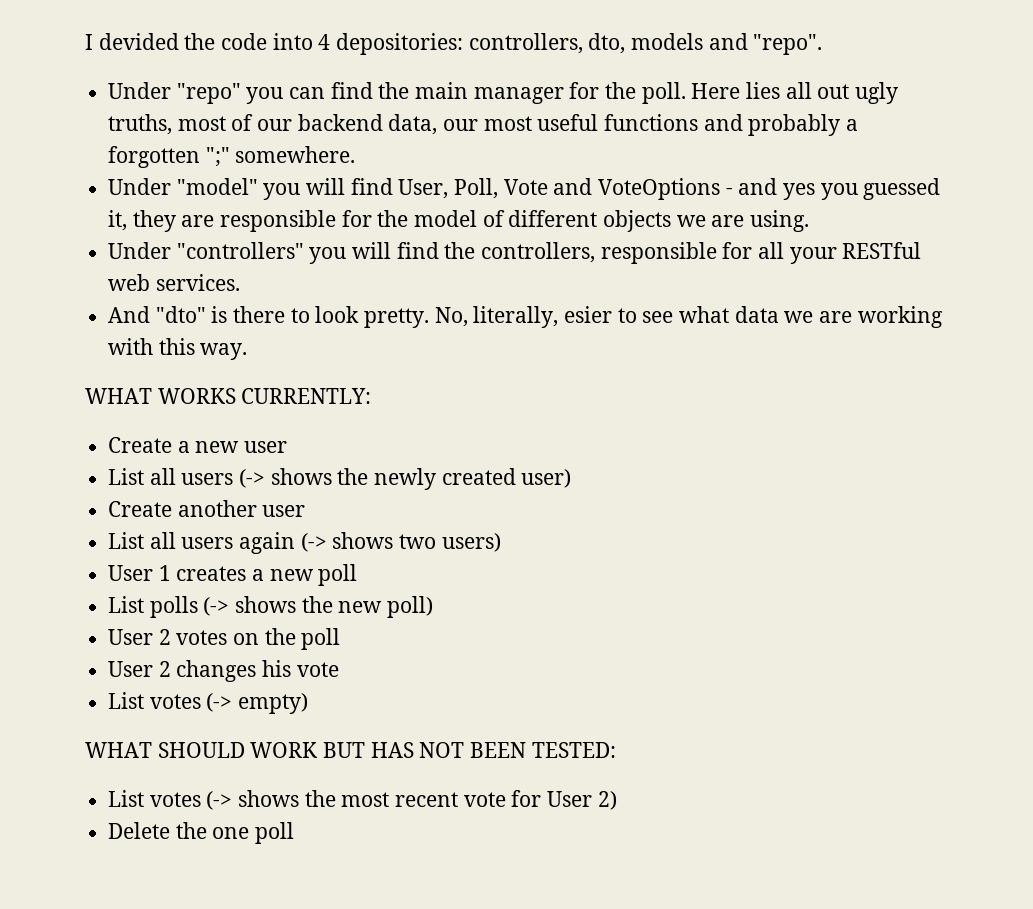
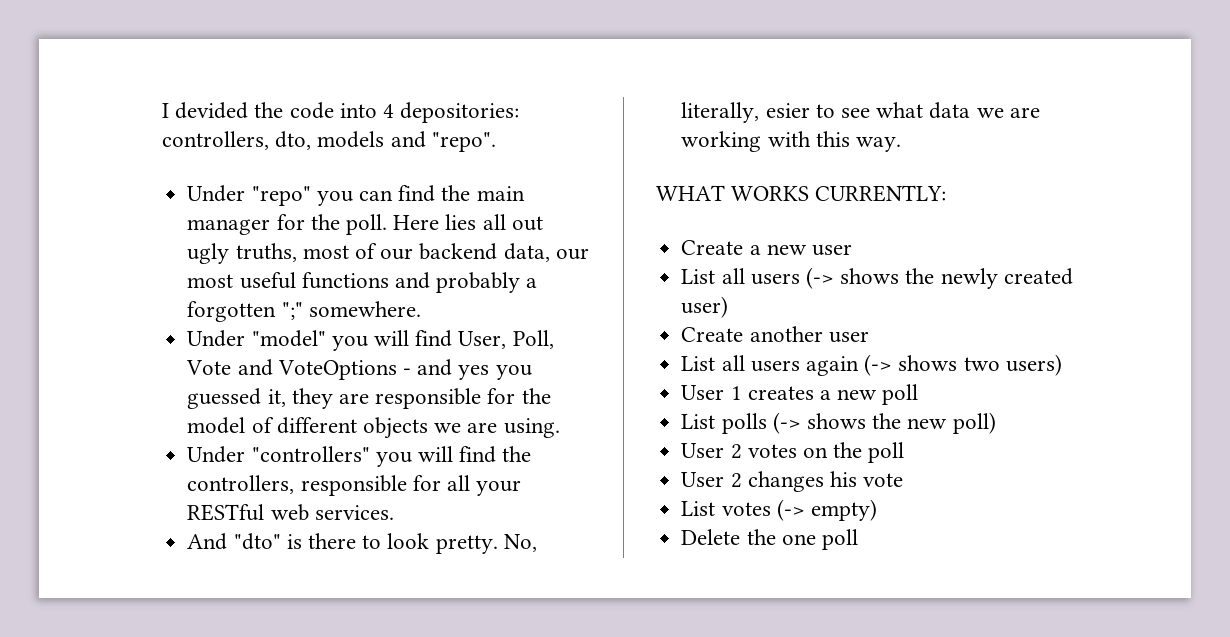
[85,742,616,758] [108,790,617,810] // WHAT SHOULD WORK BUT HAS NOT BEEN TESTED: // List votes (-> shows the most recent vote for User 2) -> (877, 510) none

